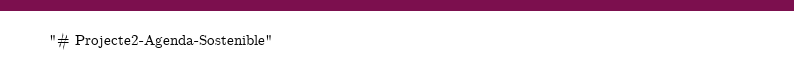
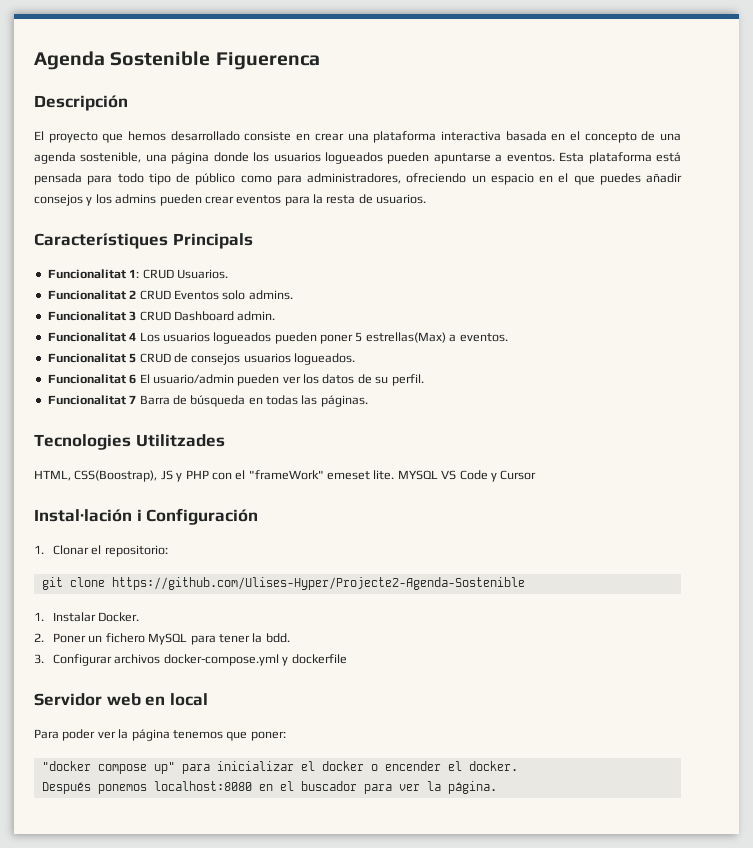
[49,32,273,51] "# Projecte2-Agenda-Sostenible" -> [34,51,320,70] [34,95,128,111] [34,131,681,143] [34,152,682,164] [34,173,682,185] [34,194,427,206] [34,233,253,249] [47,269,228,279] [47,290,293,300] [47,311,276,321] [47,332,508,344] [47,353,355,365] [47,374,424,386] [47,395,368,407] [34,434,225,450] [34,470,537,482] [34,508,259,525] [34,545,168,557] [41,577,525,590] [34,612,140,622] [34,633,290,645] [34,654,347,666] [34,693,208,706] [34,729,286,741] [41,761,518,774] [41,781,497,794] Agenda Sostenible Figuerenca // Descripción // El proyecto que hemos desarrollado consiste en crear una plataforma interactiva basada en el concepto de una agenda sostenible, una página donde los usuarios logueados pueden apuntarse a eventos. Esta plataforma está pensada para todo tipo de público como para administradores, ofreciendo un espacio en el que puedes añadir consejos y los admins pueden crear eventos para la resta de usuarios. // Característiques Principals // Funcionalitat 1: CRUD Usuarios. // Funcionalitat 2 CRUD Eventos solo admins. // Funcionalitat 3 CRUD Dashboard admin. // Funcionalitat 4 Los usuarios logueados pueden poner 5 estrellas(Max) a eventos. // Funcionalitat 5 CRUD de consejos usuarios logueados. // Funcionalitat 6 El usuario/admin pueden ver los datos de su perfil. // Funcionalitat 7 Barra de búsqueda en todas las páginas. // Tecnologies Utilitzades // HTML, CSS(Boostrap), JS y PHP con el "frameWork" emeset lite. MYSQL VS Code y Cursor // Instal·lación i Configuración // 1. Clonar el repositorio: // git clone https://github.com/Ulises-Hyper/Projecte2-Agenda-Sostenible // 1. Instalar Docker. // 2. Poner un fichero MySQL para tener la bdd. // 3. Configurar archivos docker-compose.yml y dockerfile // Servidor web en local // Para poder ver la página tenemos que poner: // "docker compose up" para inicializar el docker o encender el docker. // Después ponemos localhost:8080 en el buscador para ver la página.

